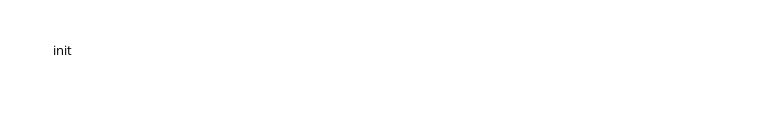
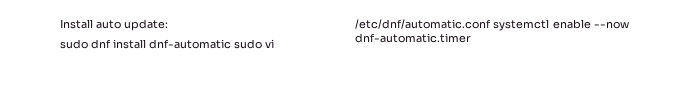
[53,45,72,55] init -> [60,19,168,31] [60,39,274,49] [355,19,629,31] [355,33,471,43] Install auto update: // sudo dnf install dnf-automatic sudo vi /etc/dnf/automatic.conf systemctl enable --now dnf-automatic.timer

